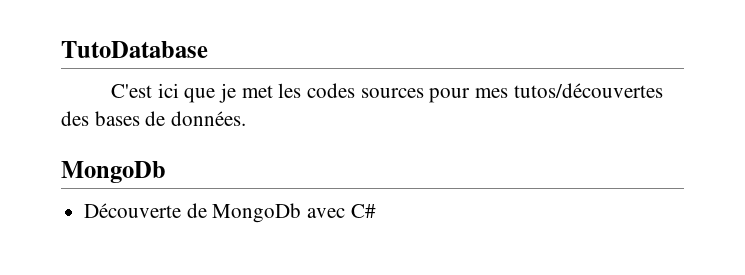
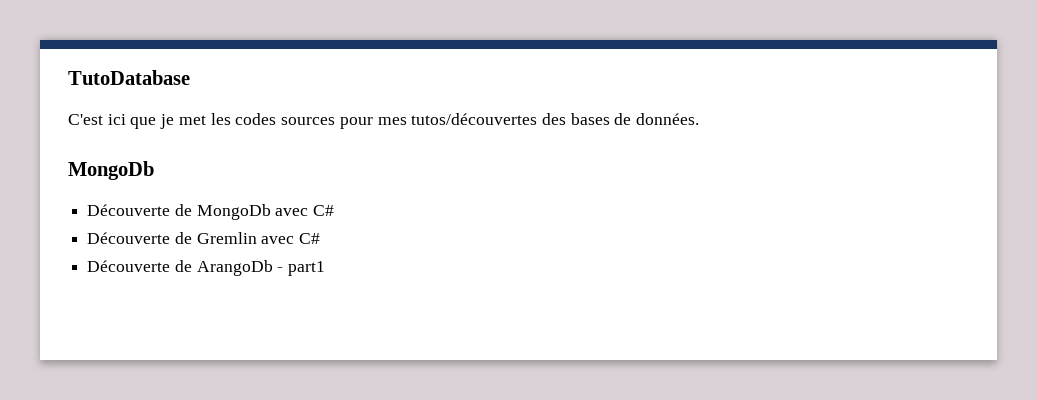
(376, 211) none -> [87,232,321,244] [87,260,326,276] // Découverte de Gremlin avec C# // Découverte de ArangoDb - part1

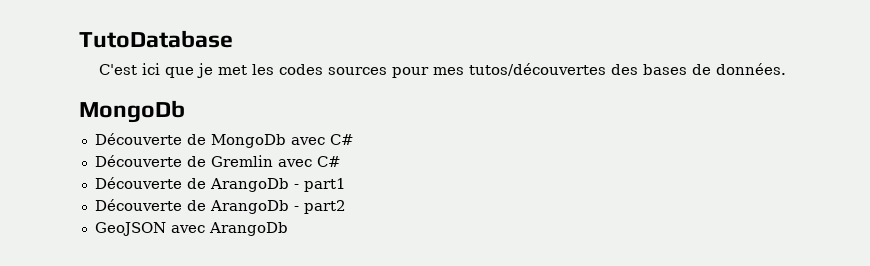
(326, 268) none -> [94,199,346,214] [94,222,288,236] // Découverte de ArangoDb - part2 // GeoJSON avec ArangoDb

